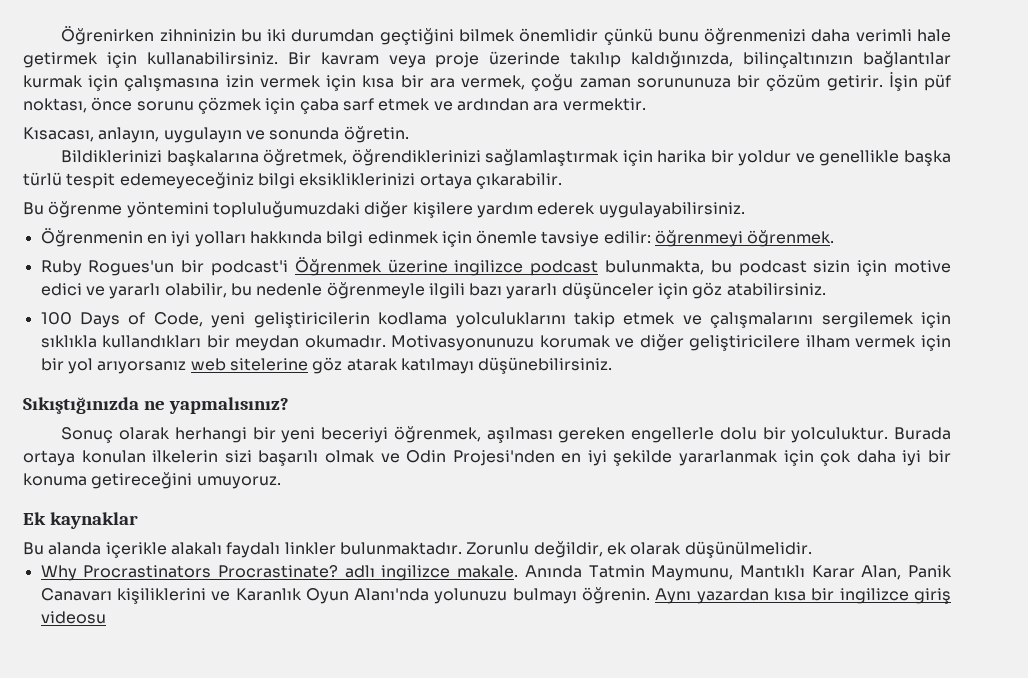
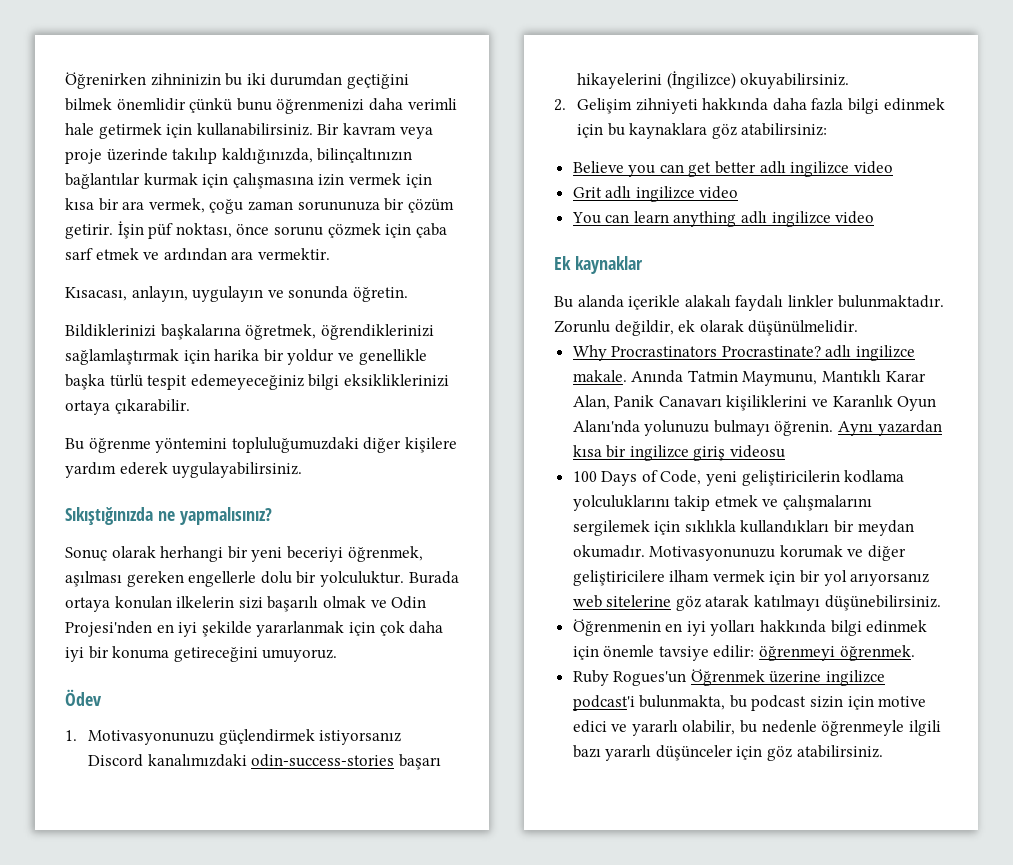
[40,228,835,247] [40,257,951,276] [40,282,826,299] [40,312,951,328] [40,334,951,351] [40,357,613,374] // Öğrenmenin en iyi yolları hakkında bilgi edinmek için önemle tavsiye edilir: öğrenmeyi öğrenmek. // Ruby Rogues'un bir podcast'i Öğrenmek üzerine ingilizce podcast bulunmakta, bu podcast sizin için motive edici ve yararlı olabilir, bu nedenle öğrenmeyle ilgili bazı yararlı düşünceler için göz atabilirsiniz. // 100 Days of Code, yeni geliştiricilerin kodlama yolculuklarını takip etmek ve çalışmalarını sergilemek için sıklıkla kullandıkları bir meydan okumadır. Motivasyonunuzu korumak ve diğer geliştiricilere ilham vermek için bir yol arıyorsanız web sitelerine göz atarak katılmayı düşünebilirsiniz. -> (303, 470) none
(281, 482) none -> [65,689,102,706] [65,729,402,745] [87,754,441,770] [576,71,850,89] [554,98,945,114] [576,123,828,139] [572,161,893,177] [572,186,739,202] [571,211,875,227] // Ödev // 1. Motivasyonunuzu güçlendirmek istiyorsanız Discord kanalımızdaki odin-success-stories başarı hikayelerini (İngilizce) okuyabilirsiniz. // 2. Gelişim zihniyeti hakkında daha fazla bilgi edinmek için bu kaynaklara göz atabilirsiniz: // Believe you can get better adlı ingilizce video // Grit adlı ingilizce video // You can learn anything adlı ingilizce video
(106, 617) none -> [572,470,905,486] [572,495,873,511] [572,520,914,536] [572,545,907,561] [572,570,930,586] [572,595,941,611] [572,619,928,636] [572,645,915,661] [572,669,886,686] [572,695,927,711] [572,720,941,736] [572,745,883,761] // 100 Days of Code, yeni geliştiricilerin kodlama yolculuklarını takip etmek ve çalışmalarını sergilemek için sıklıkla kullandıkları bir meydan okumadır. Motivasyonunuzu korumak ve diğer geliştiricilere ilham vermek için bir yol arıyorsanız web sitelerine göz atarak katılmayı düşünebilirsiniz. // Öğrenmenin en iyi yolları hakkında bilgi edinmek için önemle tavsiye edilir: öğrenmeyi öğrenmek. // Ruby Rogues'un Öğrenmek üzerine ingilizce podcast'i bulunmakta, bu podcast sizin için motive edici ve yararlı olabilir, bu nedenle öğrenmeyle ilgili bazı yararlı düşünceler için göz atabilirsiniz.

